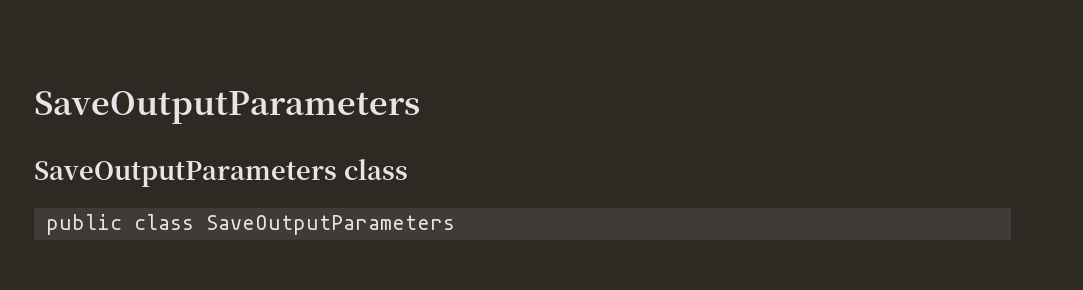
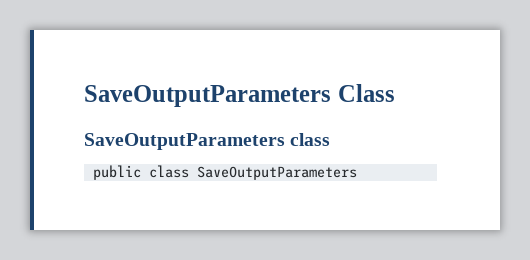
[34,91,420,124] SaveOutputParameters -> [84,84,395,107] SaveOutputParameters Class

